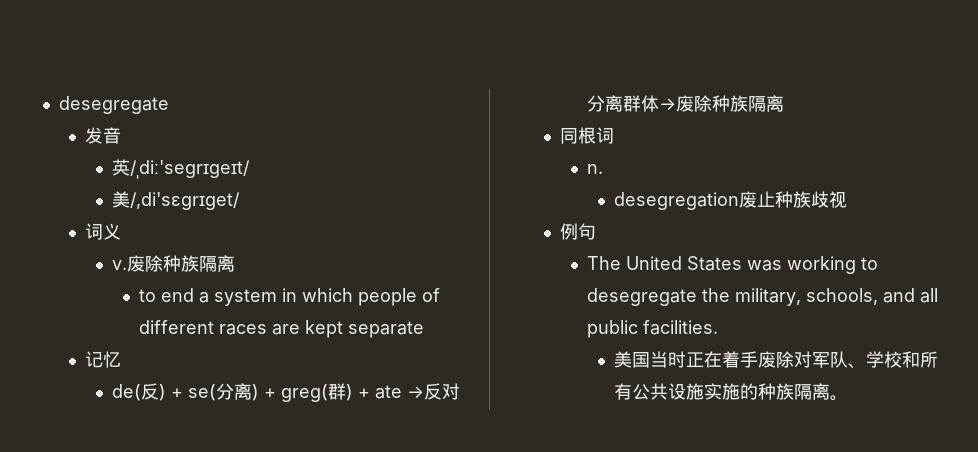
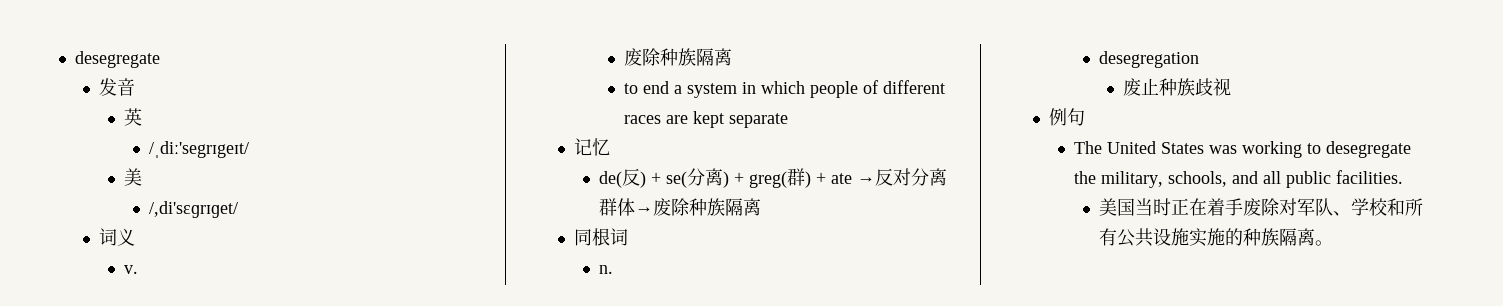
(131, 167) none -> (143, 117) //
(131, 199) none -> (143, 177) //
(128, 265) none -> (139, 269) //
(739, 201) none -> (1199, 59) //

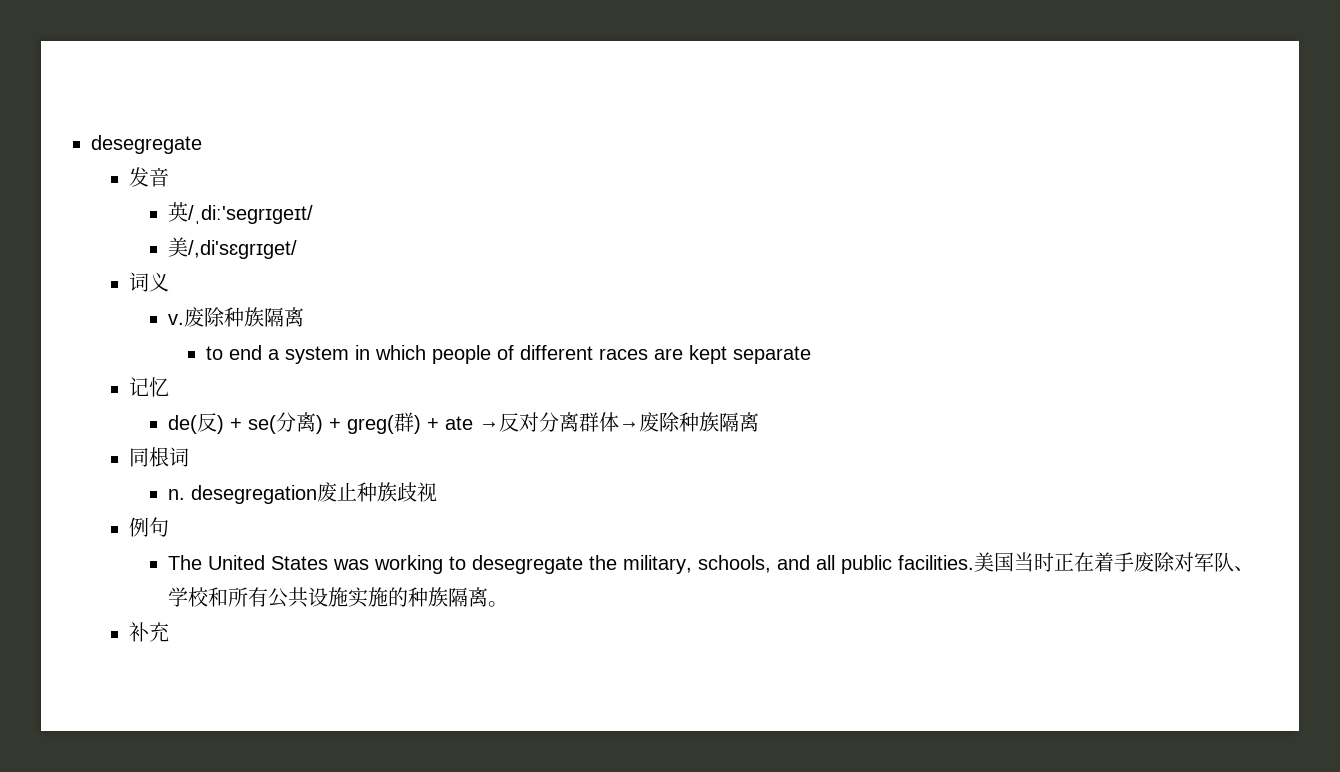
(143, 117) // -> (188, 212) none
(143, 177) // -> (188, 247) none
(139, 269) // -> (184, 319) none
(614, 269) // -> (185, 494) none
(1199, 59) // -> (317, 494) none
(1404, 177) // -> (974, 562) none
(1333, 243) none -> [129,622,170,642] // 补充

